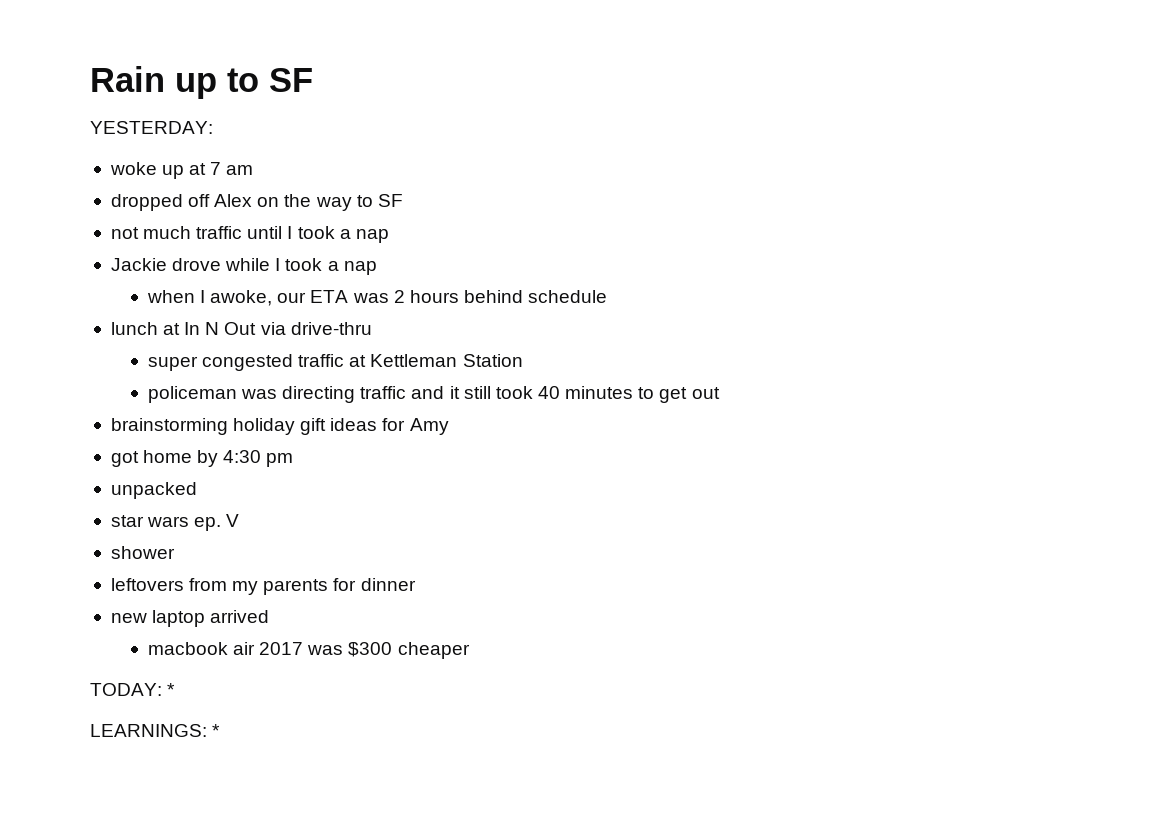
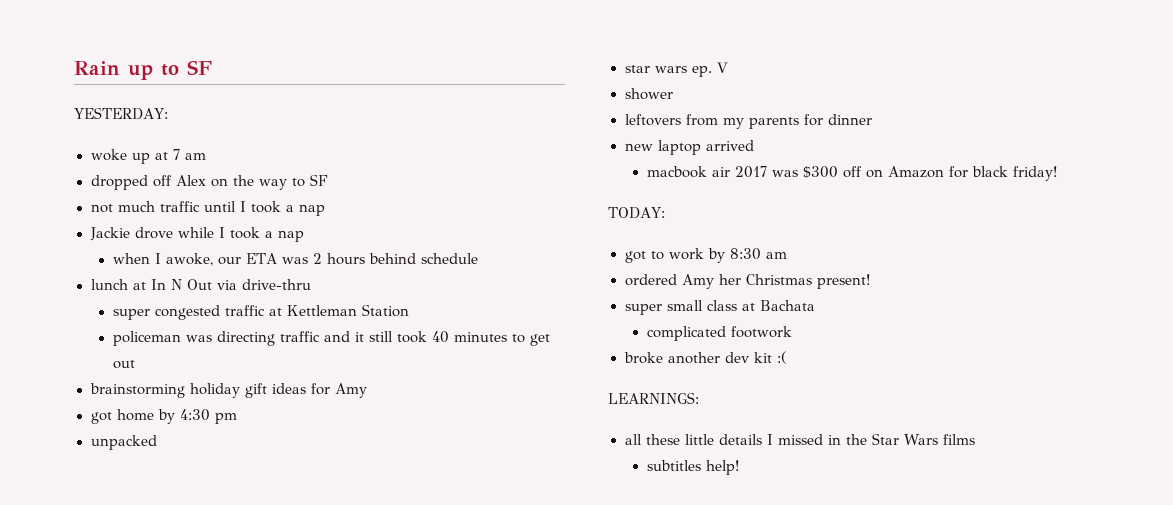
[397,642,470,659] [90,683,176,696] [90,724,221,737] cheaper // TODAY: * // LEARNINGS: * -> [842,166,1057,181] [608,207,665,219] [624,248,787,263] [624,274,870,289] [624,300,815,315] [646,326,792,341] [623,351,787,364] [608,392,699,404] [624,433,976,445] [646,460,739,475] off on Amazon for black friday! // TODAY: // got to work by 8:30 am // ordered Amy her Christmas present! // super small class at Bachata // complicated footwork // broke another dev kit :( // LEARNINGS: // all these little details I missed in the Star Wars films // subtitles help!

